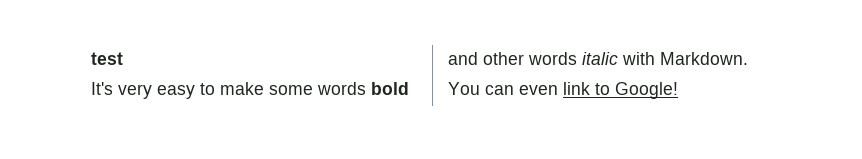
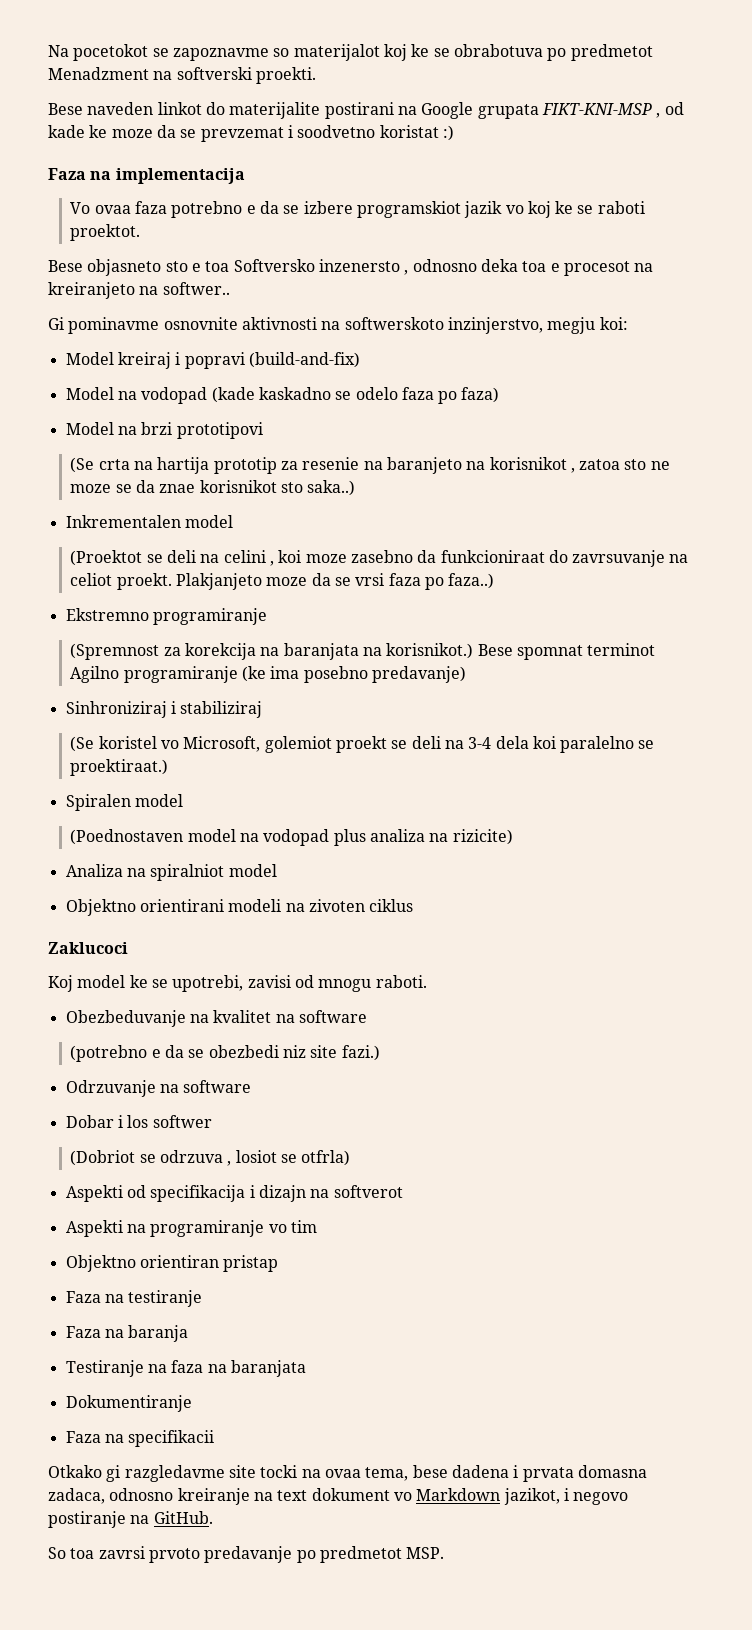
[91,52,123,65] [91,82,409,99] [448,52,748,65] [448,82,678,99] test // It's very easy to make some words bold and other words italic with Markdown. You can even link to Google! -> [48,44,653,61] [48,67,316,84] [48,102,684,119] [48,125,454,142] [48,168,245,184] [70,201,645,218] [70,224,141,241] [48,259,654,276] [48,282,230,299] [48,317,628,334] [65,352,360,369] [65,387,500,404] [65,422,263,439] [70,457,670,474] [70,480,356,496] [65,515,233,528] [70,550,689,567] [70,573,495,590] [65,608,267,625] [70,643,656,660] [70,666,466,683] [65,701,263,718] [70,736,655,753] [70,759,169,776] [65,794,183,811] [70,829,513,846] [65,864,277,881] [65,899,414,916] [48,942,128,954] [48,975,427,992] [65,1010,367,1027] [70,1045,380,1062] [65,1080,252,1097] [65,1115,212,1128] [70,1150,351,1166] [65,1185,403,1202] [65,1220,317,1237] [65,1255,279,1272] [65,1290,203,1307] [65,1325,189,1342] [65,1360,306,1377] [65,1395,192,1412] [65,1430,215,1447] [48,1465,647,1482] [48,1488,629,1505] [48,1511,213,1528] [48,1546,445,1563] Na pocetokot se zapoznavme so materijalot koj ke se obrabotuva po predmetot Menadzment na softverski proekti. // Bese naveden linkot do materijalite postirani na Google grupata FIKT-KNI-MSP , od kade ke moze da se prevzemat i soodvetno koristat :) // Faza na implementacija // Vo ovaa faza potrebno e da se izbere programskiot jazik vo koj ke se raboti proektot. // Bese objasneto sto e toa Softversko inzenersto , odnosno deka toa e procesot na kreiranjeto na softwer.. // Gi pominavme osnovnite aktivnosti na softwerskoto inzinjerstvo, megju koi: // Model kreiraj i popravi (build-and-fix) // Model na vodopad (kade kaskadno se odelo faza po faza) // Model na brzi prototipovi // (Se crta na hartija prototip za resenie na baranjeto na korisnikot , zatoa sto ne moze se da znae korisnikot sto saka..) // Inkrementalen model // (Proektot se deli na celini , koi moze zasebno da funkcioniraat do zavrsuvanje na celiot proekt. Plakjanjeto moze da se vrsi faza po faza..) // Ekstremno programiranje // (Spremnost za korekcija na baranjata na korisnikot.) Bese spomnat terminot Agilno programiranje (ke ima posebno predavanje) // Sinhroniziraj i stabiliziraj // (Se koristel vo Microsoft, golemiot proekt se deli na 3-4 dela koi paralelno se proektiraat.) // Spiralen model // (Poednostaven model na vodopad plus analiza na rizicite) // Analiza na spiralniot model // Objektno orientirani modeli na zivoten ciklus // Zaklucoci // Koj model ke se upotrebi, zavisi od mnogu raboti. // Obezbeduvanje na kvalitet na software // (potrebno e da se obezbedi niz site fazi.) // Odrzuvanje na software // Dobar i los softwer // (Dobriot se odrzuva , losiot se otfrla) // Aspekti od specifikacija i dizajn na softverot // Aspekti na programiranje vo tim // Objektno orientiran pristap // Faza na testiranje // Faza na baranja // Testiranje na faza na baranjata // Dokumentiranje // Faza na specifikacii // Otkako gi razgledavme site tocki na ovaa tema, bese dadena i prvata domasna zadaca, odnosno kreiranje na text dokument vo Markdown jazikot, i negovo postiranje na GitHub. // So toa zavrsi prvoto predavanje po predmetot MSP.

